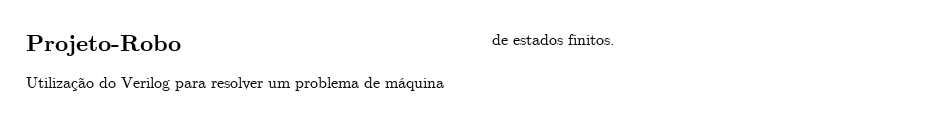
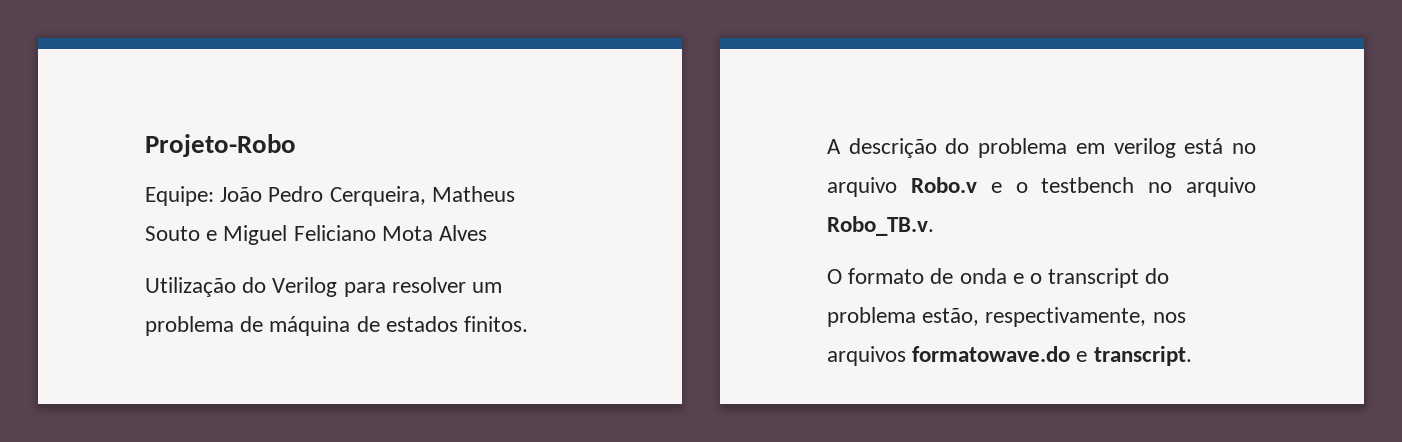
(181, 45) none -> [145,186,515,206] [145,225,488,245] // Equipe: João Pedro Cerqueira, Matheus Souto e Miguel Feliciano Mota Alves
(614, 39) none -> [827,138,1256,158] [827,177,1256,197] [827,216,934,236] [827,268,1170,288] [827,307,1186,327] [827,346,1192,366] // A descrição do problema em verilog está no arquivo Robo.v e o testbench no arquivo Robo_TB.v. // O formato de onda e o transcript do problema estão, respectivamente, nos arquivos formatowave.do e transcript.

